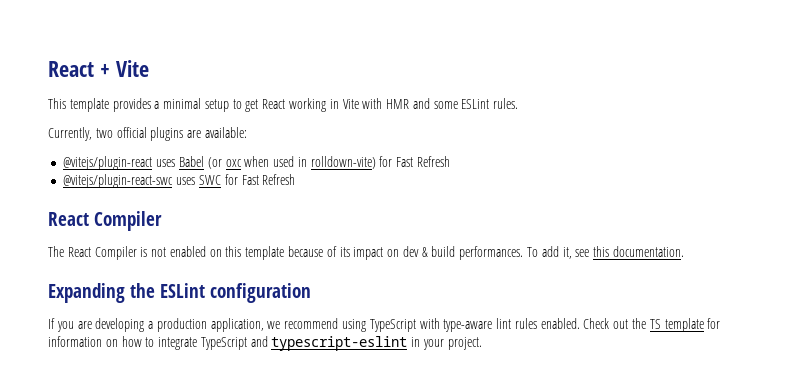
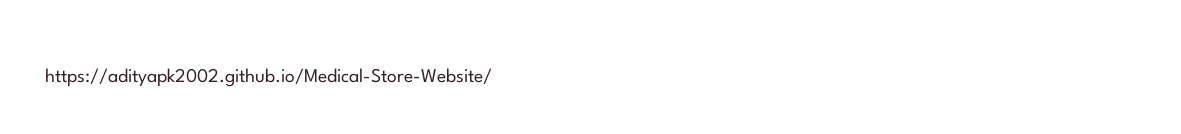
[48,60,149,77] [48,98,519,112] [48,127,247,141] [63,156,450,170] [63,174,296,188] [48,211,163,231] [48,246,684,260] [48,283,312,303] [48,318,721,332] [48,336,482,351] React + Vite // This template provides a minimal setup to get React working in Vite with HMR and some ESLint rules. // Currently, two official plugins are available: // @vitejs/plugin-react uses Babel (or oxc when used in rolldown-vite) for Fast Refresh // @vitejs/plugin-react-swc uses SWC for Fast Refresh // React Compiler // The React Compiler is not enabled on this template because of its impact on dev & build performances. To add it, see this documentation. // Expanding the ESLint configuration // If you are developing a production application, we recommend using TypeScript with type-aware lint rules enabled. Check out the TS template for information on how to integrate TypeScript and typescript-eslint in your project. -> [45,68,492,87] https://adityapk2002.github.io/Medical-Store-Website/

